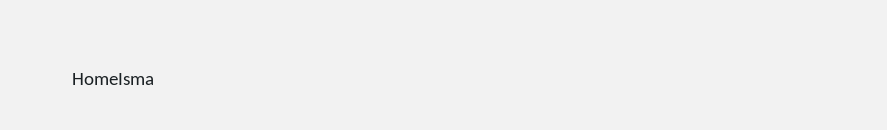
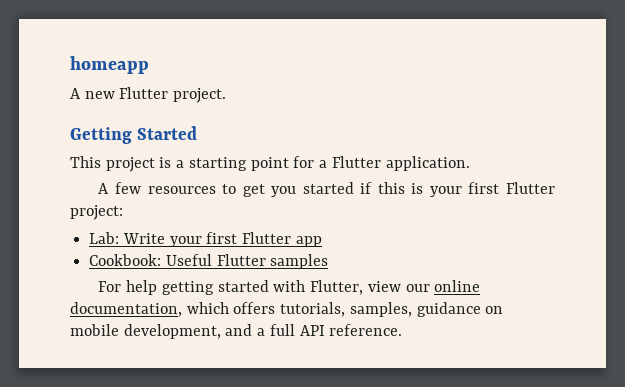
[72,73,154,85] HomeIsma -> [70,56,149,74] [70,87,227,103] [70,126,198,144] [70,156,470,172] [98,182,556,197] [70,205,123,220] [89,232,322,247] [89,254,329,269] [98,280,481,295] [70,302,504,317] [70,324,403,339] homeapp // A new Flutter project. // Getting Started // This project is a starting point for a Flutter application. // A few resources to get you started if this is your first Flutter project: // Lab: Write your first Flutter app // Cookbook: Useful Flutter samples // For help getting started with Flutter, view our online documentation, which offers tutorials, samples, guidance on mobile development, and a full API reference.

